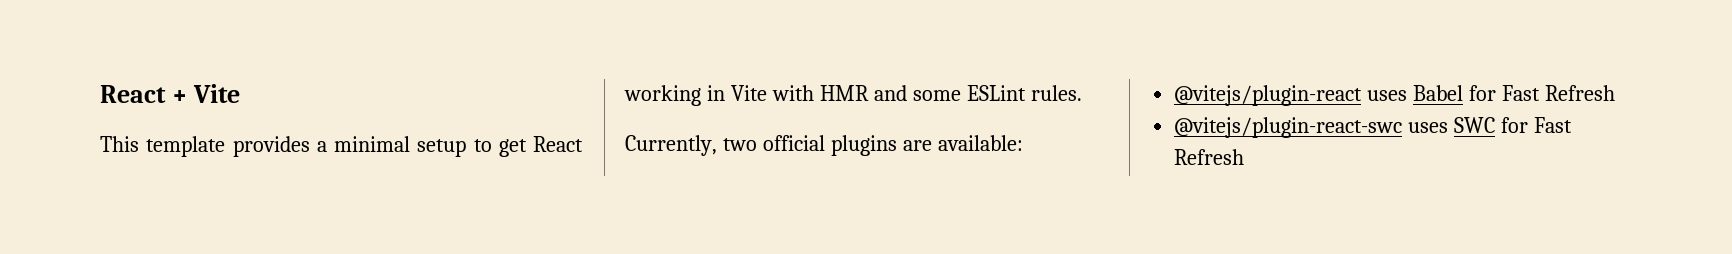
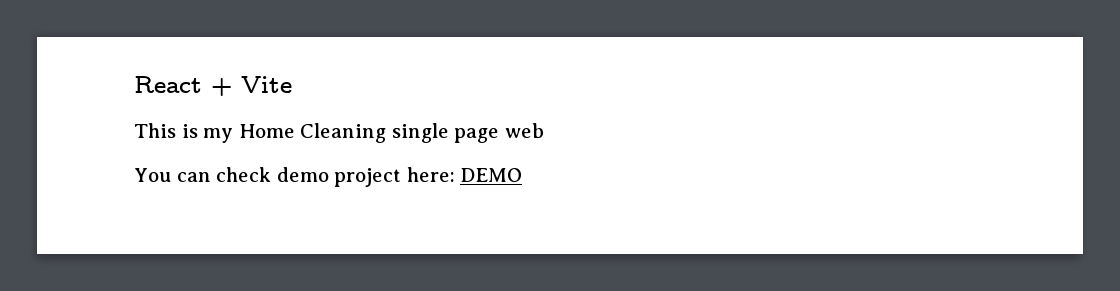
[146,136,583,157] [624,85,1082,106] [625,135,1023,156] [1174,85,1615,106] [1174,117,1572,138] [1174,149,1245,165] template provides a minimal setup to get React working in Vite with HMR and some ESLint rules. // Currently, two official plugins are available: // @vitejs/plugin-react uses Babel for Fast Refresh // @vitejs/plugin-react-swc uses SWC for Fast Refresh -> [181,123,544,143] [134,167,523,187] is my Home Cleaning single page web // You can check demo project here: DEMO

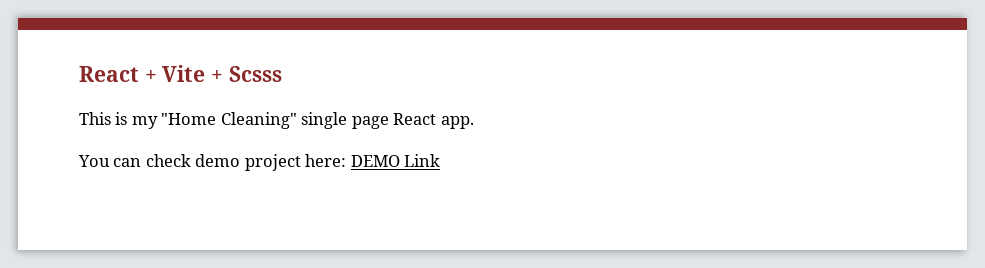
(292, 84) none -> [211,66,282,82] + Scsss
[238,123,544,143] Home Cleaning single page web -> [161,112,474,129] "Home Cleaning" single page React app.
(523, 175) none -> [404,154,441,167] Link

